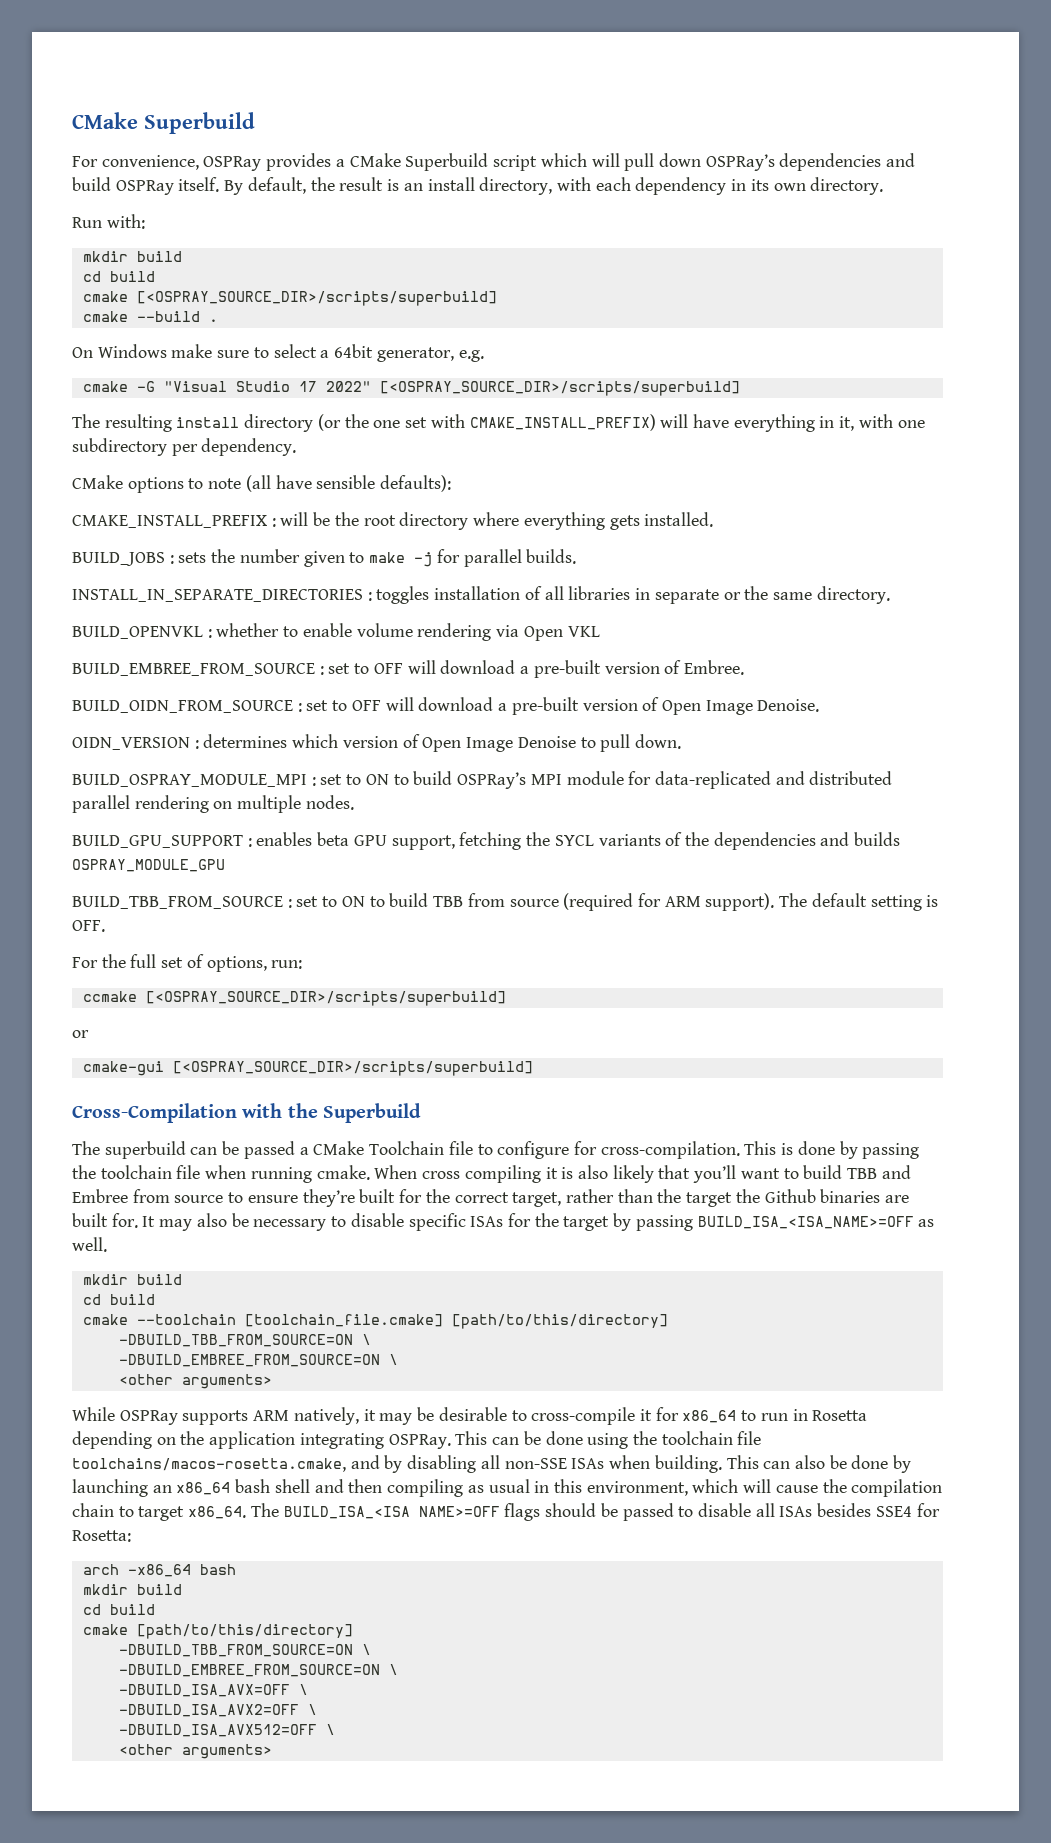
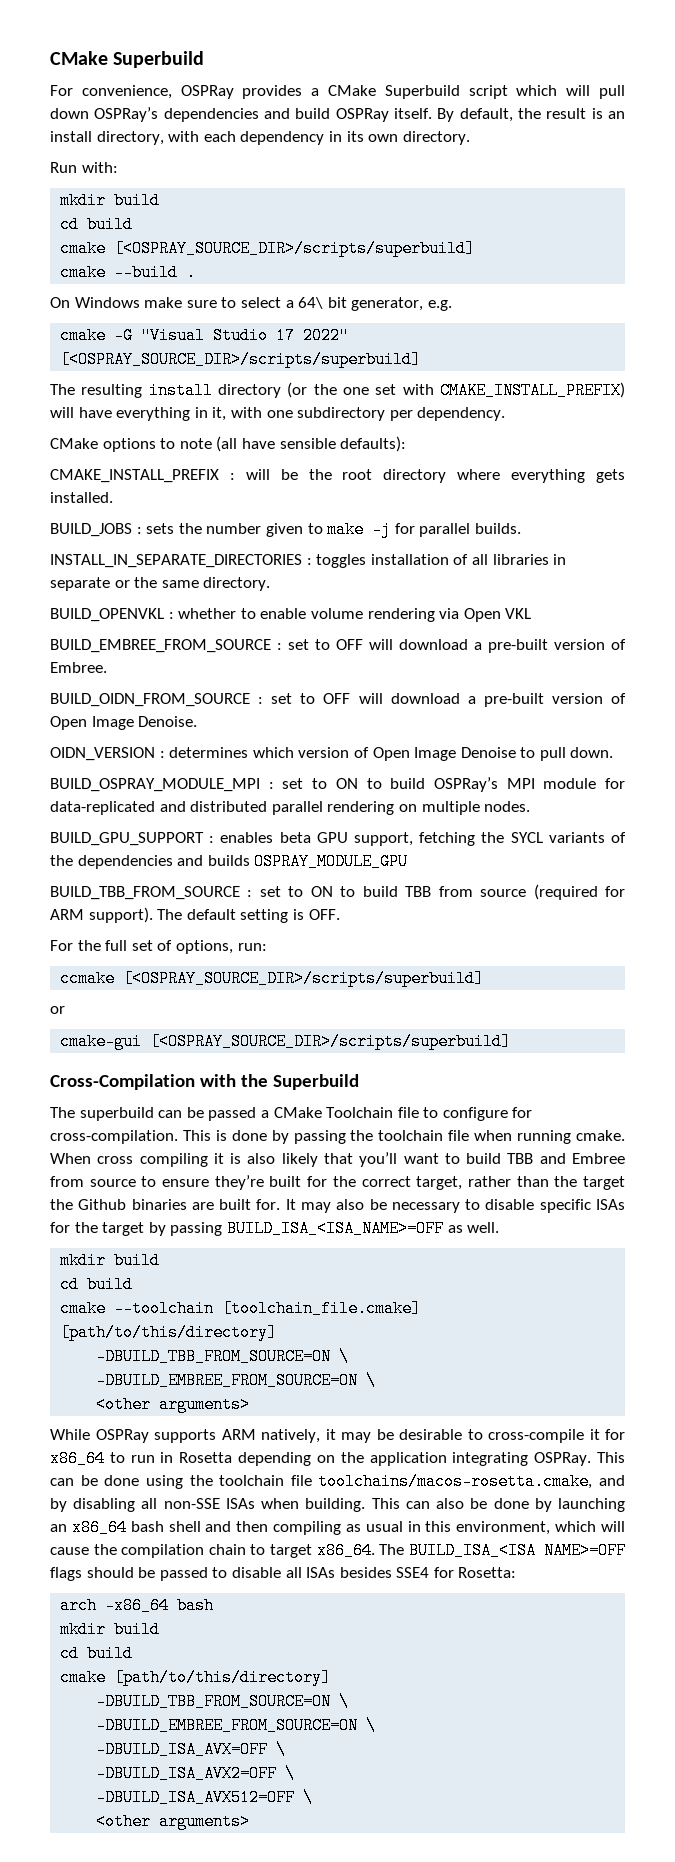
[334,344,374,358] 64bit -> [298,297,347,309] 64\ bit

